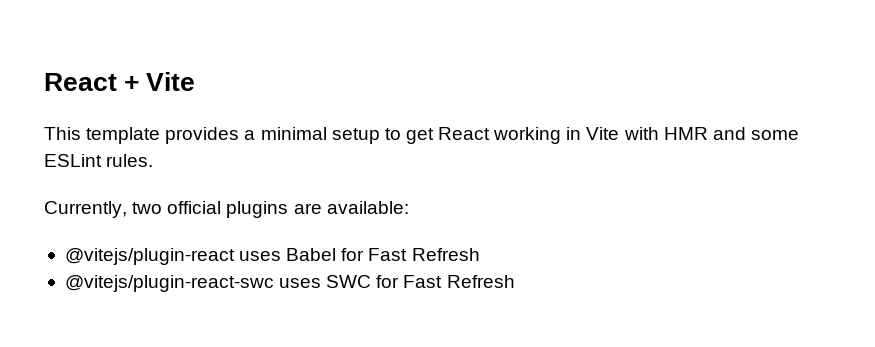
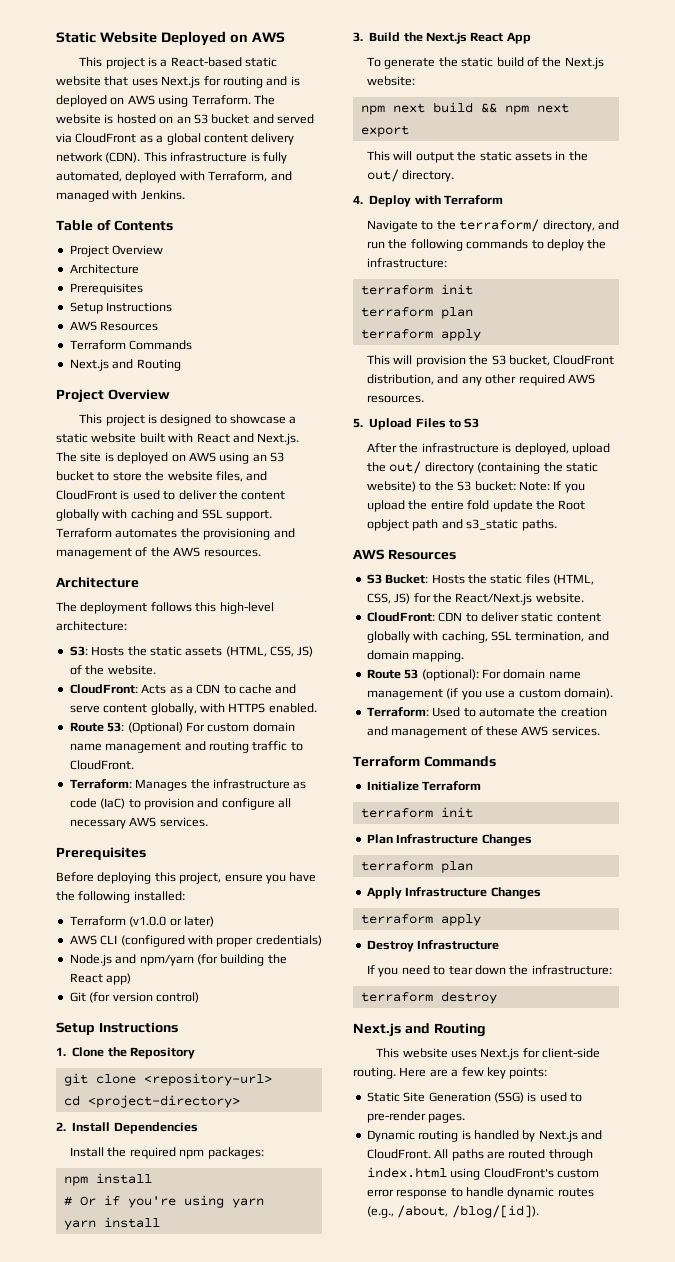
[44,72,196,91] [44,127,799,144] [44,154,154,167] [44,201,409,218] [64,248,480,265] [64,275,515,292] React + Vite // This template provides a minimal setup to get React working in Vite with HMR and some ESLint rules. // Currently, two official plugins are available: // @vitejs/plugin-react uses Babel for Fast Refresh // @vitejs/plugin-react-swc uses SWC for Fast Refresh -> [56,31,285,46] [79,57,278,69] [56,76,300,88] [56,95,275,107] [56,114,314,124] [56,133,295,145] [56,152,287,164] [56,171,292,183] [56,190,185,202] [56,220,173,231] [69,245,164,257] [69,264,139,274] [69,283,143,295] [69,302,173,314] [69,321,159,331] [69,340,193,350] [69,359,181,371] [56,389,170,403] [79,414,297,426] [56,433,300,445] [56,452,284,464] [56,471,268,482] [56,490,286,500] [56,509,272,521] [56,528,295,540] [56,547,261,559] [56,577,139,588] [56,602,274,614] [56,621,127,631] [69,646,314,657] [69,665,156,675] [69,684,297,694] [69,703,317,715] [69,722,295,734] [69,741,303,753] [69,760,134,770] [69,779,307,791] [69,798,291,810] [69,817,208,829] [56,847,146,860] [56,872,317,884] [56,891,185,903] [69,916,214,927] [69,935,322,947] [69,954,287,966] [69,973,132,985] [69,992,199,1003] [56,1022,178,1035] [56,1047,195,1059] [63,1073,272,1086] [63,1095,240,1108] [56,1122,198,1134] [70,1147,264,1159] [63,1173,152,1186] [63,1195,264,1208] [63,1217,160,1230] [353,32,531,44] [367,57,604,69] [367,76,416,86] [360,102,569,115] [360,125,409,137] [367,151,588,163] [367,169,455,182] [353,195,503,207] [367,219,619,232] [367,239,607,251] [367,258,448,268] [360,284,473,295] [360,307,473,319] [360,329,481,341] [367,355,615,367] [367,374,595,386] [367,395,425,403] [353,418,480,430] [367,443,610,455] [367,461,598,474] [367,481,585,493] [367,500,586,512] [367,519,557,531] [353,549,456,560] [366,574,594,585] [366,593,584,605] [366,612,601,622] [366,631,609,643] [366,650,465,662] [366,669,581,681] [366,688,613,700] [366,707,607,717] [366,726,600,738] [353,756,496,767] [366,781,482,791] [360,807,473,818] [366,834,532,846] [360,861,473,873] [366,887,541,899] [360,914,481,926] [366,940,500,952] [367,965,612,977] [360,991,497,1004] [353,1023,486,1037] [376,1048,601,1060] [353,1067,548,1079] [366,1092,582,1103] [366,1111,466,1123] [366,1130,602,1142] [366,1149,593,1161] [366,1167,599,1180] [366,1187,594,1199] [366,1205,539,1218] Static Website Deployed on AWS // This project is a React-based static website that uses Next.js for routing and is deployed on AWS using Terraform. The website is hosted on an S3 bucket and served via CloudFront as a global content delivery network (CDN). This infrastructure is fully automated, deployed with Terraform, and managed with Jenkins. // Table of Contents // Project Overview // Architecture // Prerequisites // Setup Instructions // AWS Resources // Terraform Commands // Next.js and Routing // Project Overview // This project is designed to showcase a static website built with React and Next.js. The site is deployed on AWS using an S3 bucket to store the website files, and CloudFront is used to deliver the content globally with caching and SSL support. Terraform automates the provisioning and management of the AWS resources. // Architecture // The deployment follows this high-level architecture: // S3: Hosts the static assets (HTML, CSS, JS) of the website. // CloudFront: Acts as a CDN to cache and serve content globally, with HTTPS enabled. // Route 53: (Optional) For custom domain name management and routing traffic to CloudFront. // Terraform: Manages the infrastructure as code (IaC) to provision and configure all necessary AWS services. // Prerequisites // Before deploying this project, ensure you have the following installed: // Terraform (v1.0.0 or later) // AWS CLI (configured with proper credentials) // Node.js and npm/yarn (for building the React app) // Git (for version control) // Setup Instructions // 1. Clone the Repository // git clone <repository-url> // cd <project-directory> // 2. Install Dependencies // Install the required npm packages: // npm install // # Or if you're using yarn // yarn install // 3. Build the Next.js React App // To generate the static build of the Next.js website: // npm next build && npm next export // This will output the static assets in the out/ directory. // 4. Deploy with Terraform // Navigate to the terraform/ directory, and run the following commands to deploy the infrastructure: // terraform init // terraform plan // terraform apply // This will provision the S3 bucket, CloudFront distribution, and any other required AWS resources. // 5. Upload Files to S3 // After the infrastructure is deployed, upload the out/ directory (containing the static website) to the S3 bucket: Note: If you upload the entire fold update the Root opbject path and s3_static paths. // AWS Resources // S3 Bucket: Hosts the static files (HTML, CSS, JS) for the React/Next.js website. // CloudFront: CDN to deliver static content globally with caching, SSL termination, and domain mapping. // Route 53 (optional): For domain name management (if you use a custom domain). // Terraform: Used to automate the creation and management of these AWS services. // Terraform Commands // Initialize Terraform // terraform init // Plan Infrastructure Changes // terraform plan // Apply Infrastructure Changes // terraform apply // Destroy Infrastructure // If you need to tear down the infrastructure: // terraform destroy // Next.js and Routing // This website uses Next.js for client-side routing. Here are a few key points: // Static Site Generation (SSG) is used to pre-render pages. // Dynamic routing is handled by Next.js and CloudFront. All paths are routed through index.html using CloudFront's custom error response to handle dynamic routes (e.g., /about, /blog/[id]).

